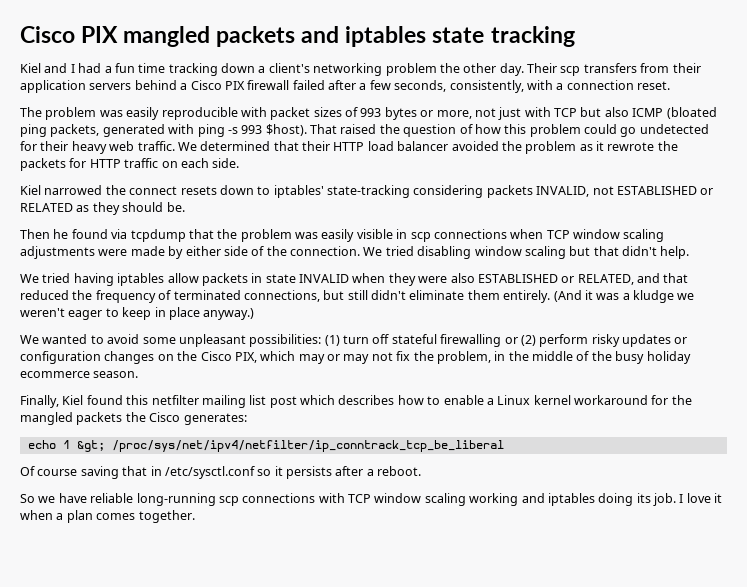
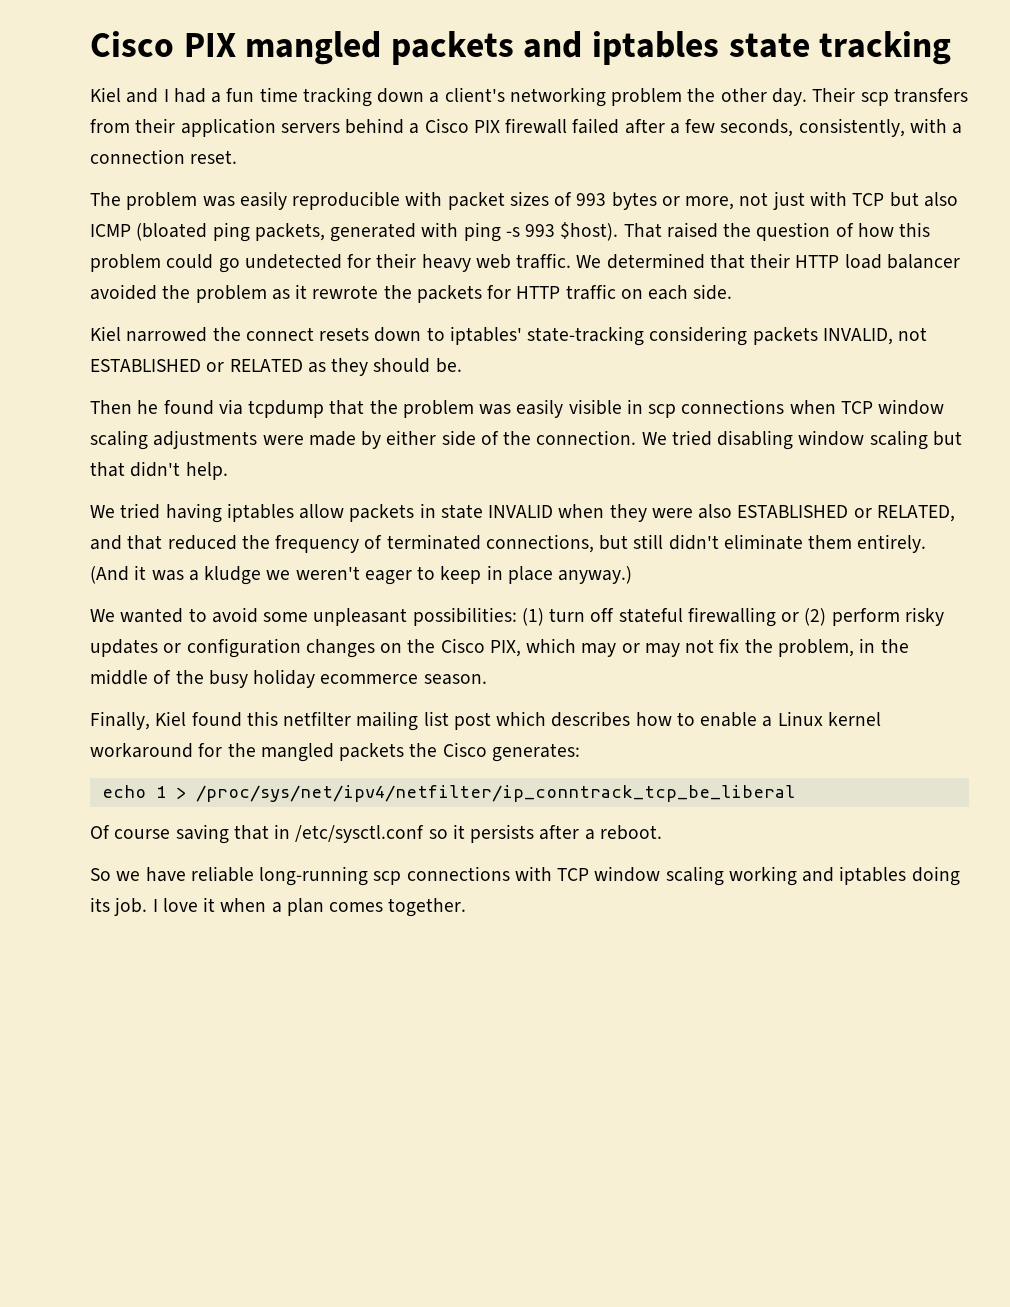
[76,440,105,452] &gt; -> [175,787,186,799] >

